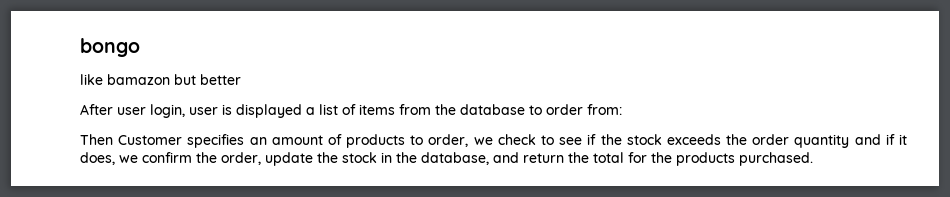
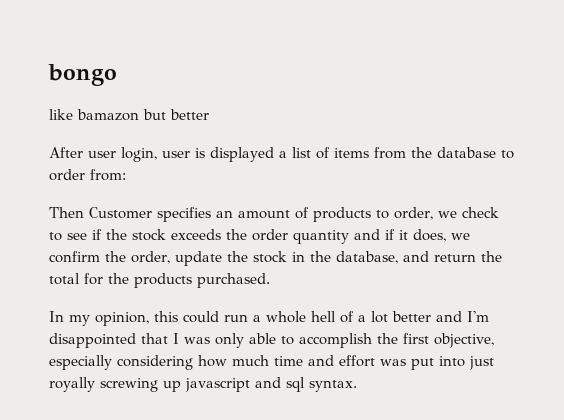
(813, 159) none -> [49,311,489,326] [49,333,494,348] [49,355,494,370] [49,377,357,392] // In my opinion, this could run a whole hell of a lot better and I'm disappointed that I was only able to accomplish the first objective, especially considering how much time and effort was put into just royally screwing up javascript and sql syntax.

